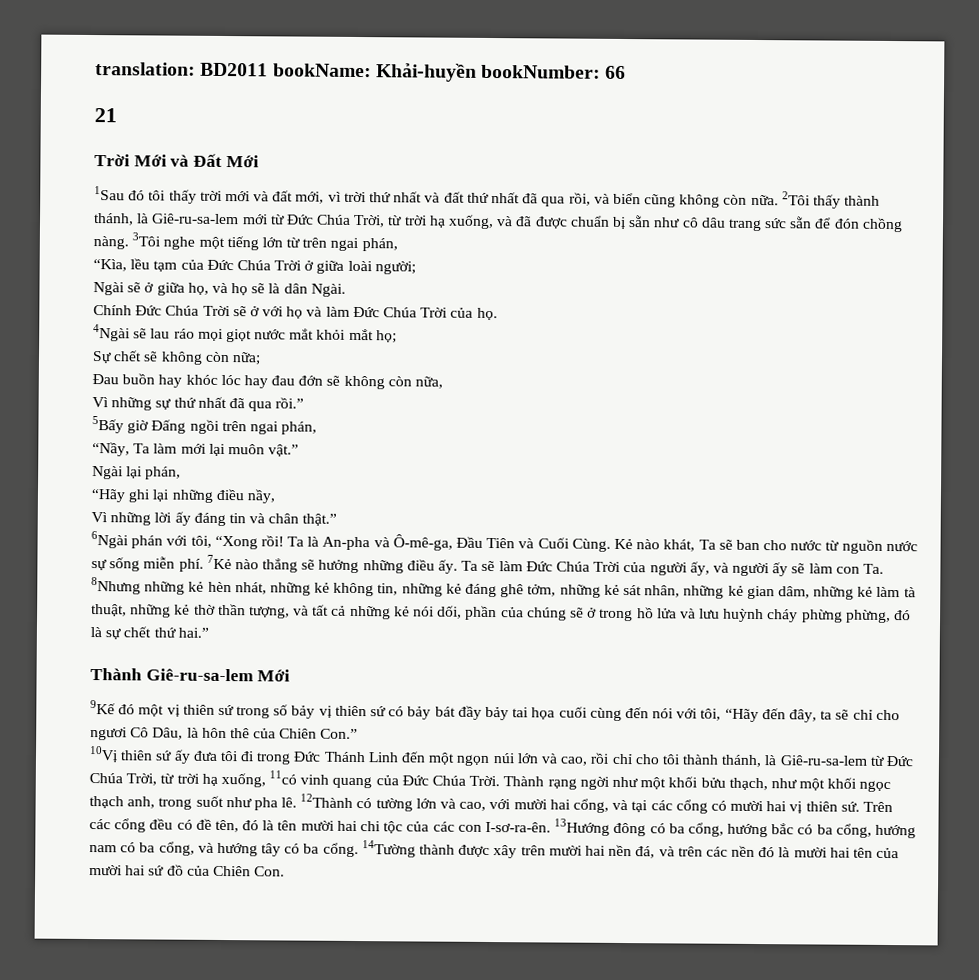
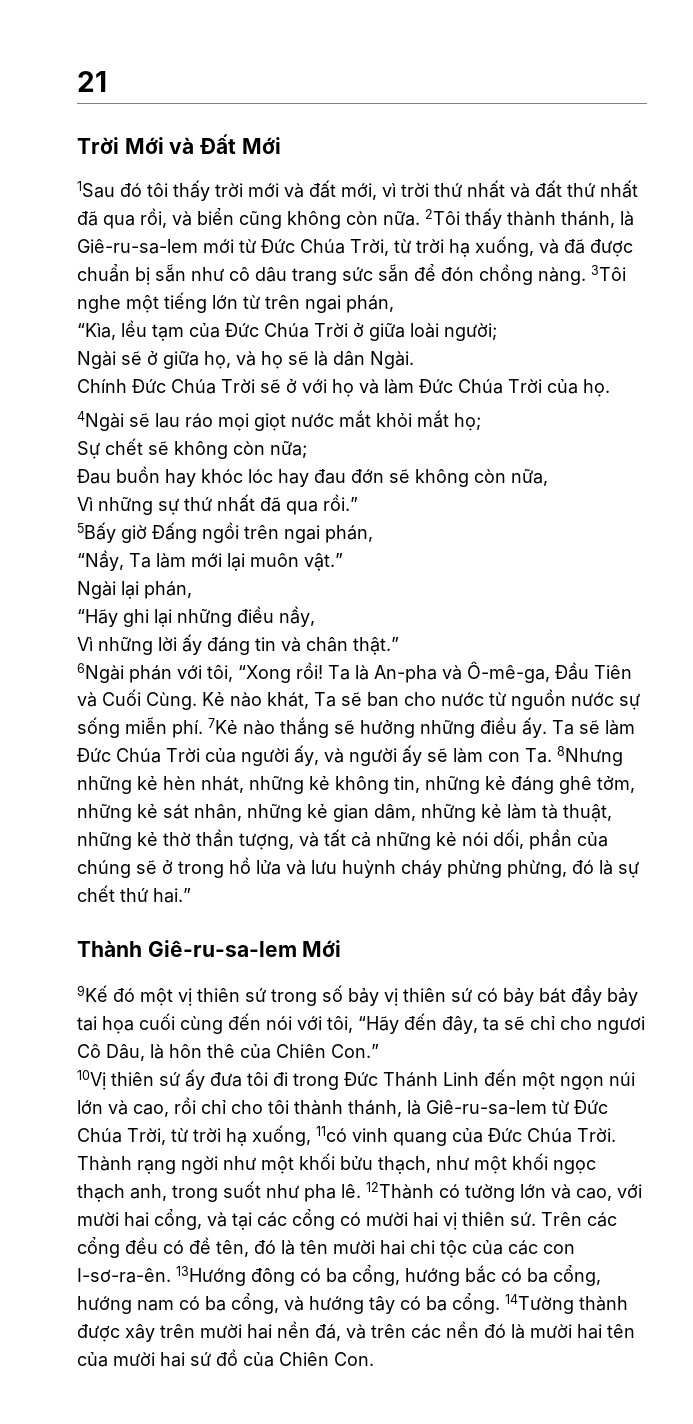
[95,62,627,82] translation: BD2011 bookName: Khải-huyền bookNumber: 66 // -> (77, 81) none

